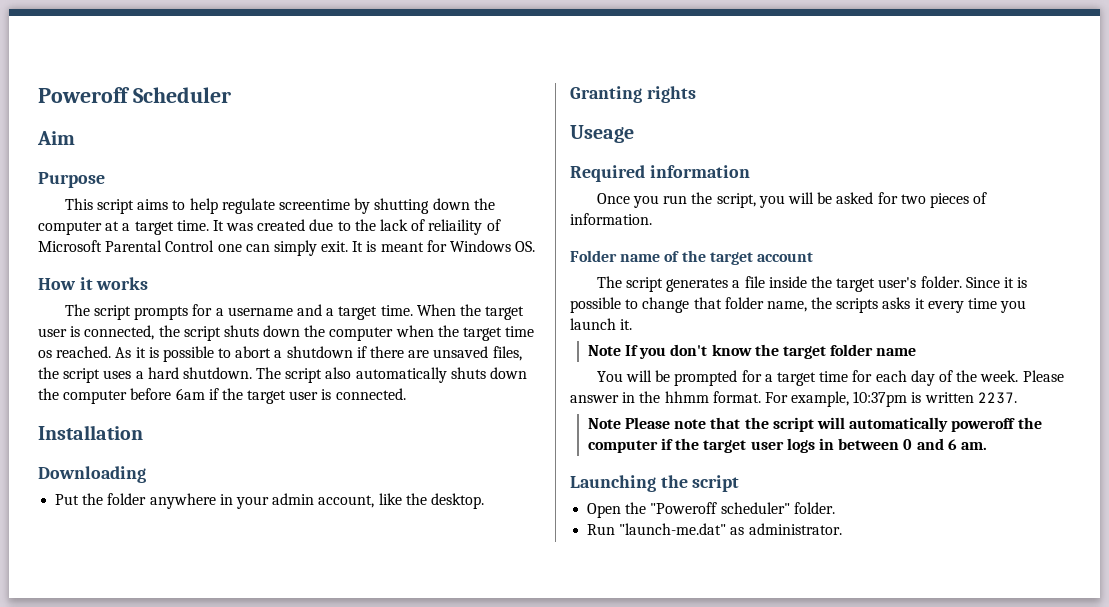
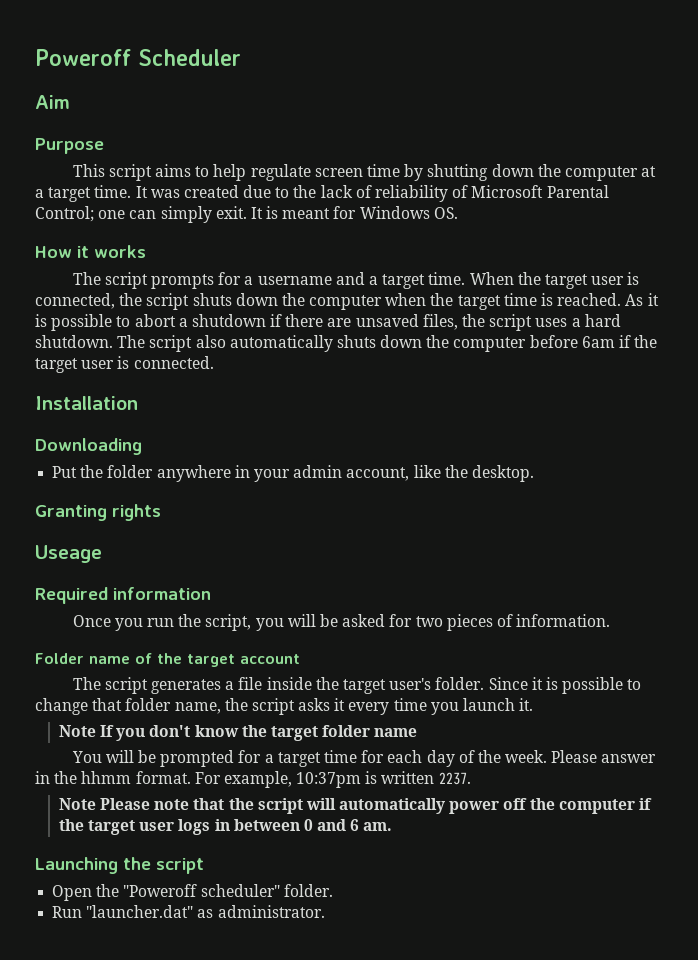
[279,199,351,210] screentime -> [314,164,400,177] screen time
[428,219,483,235] reliaility -> [375,185,449,202] reliability
[165,240,215,252] Control -> [35,206,94,222] Control;
[38,350,52,358] os -> [541,293,554,306] is
[836,298,879,313] scripts -> [251,698,295,715] script
[951,418,1016,432] poweroff -> [449,798,528,814] power off
[619,523,727,535] "launch-me.dat" -> [86,905,194,918] "launcher.dat"

